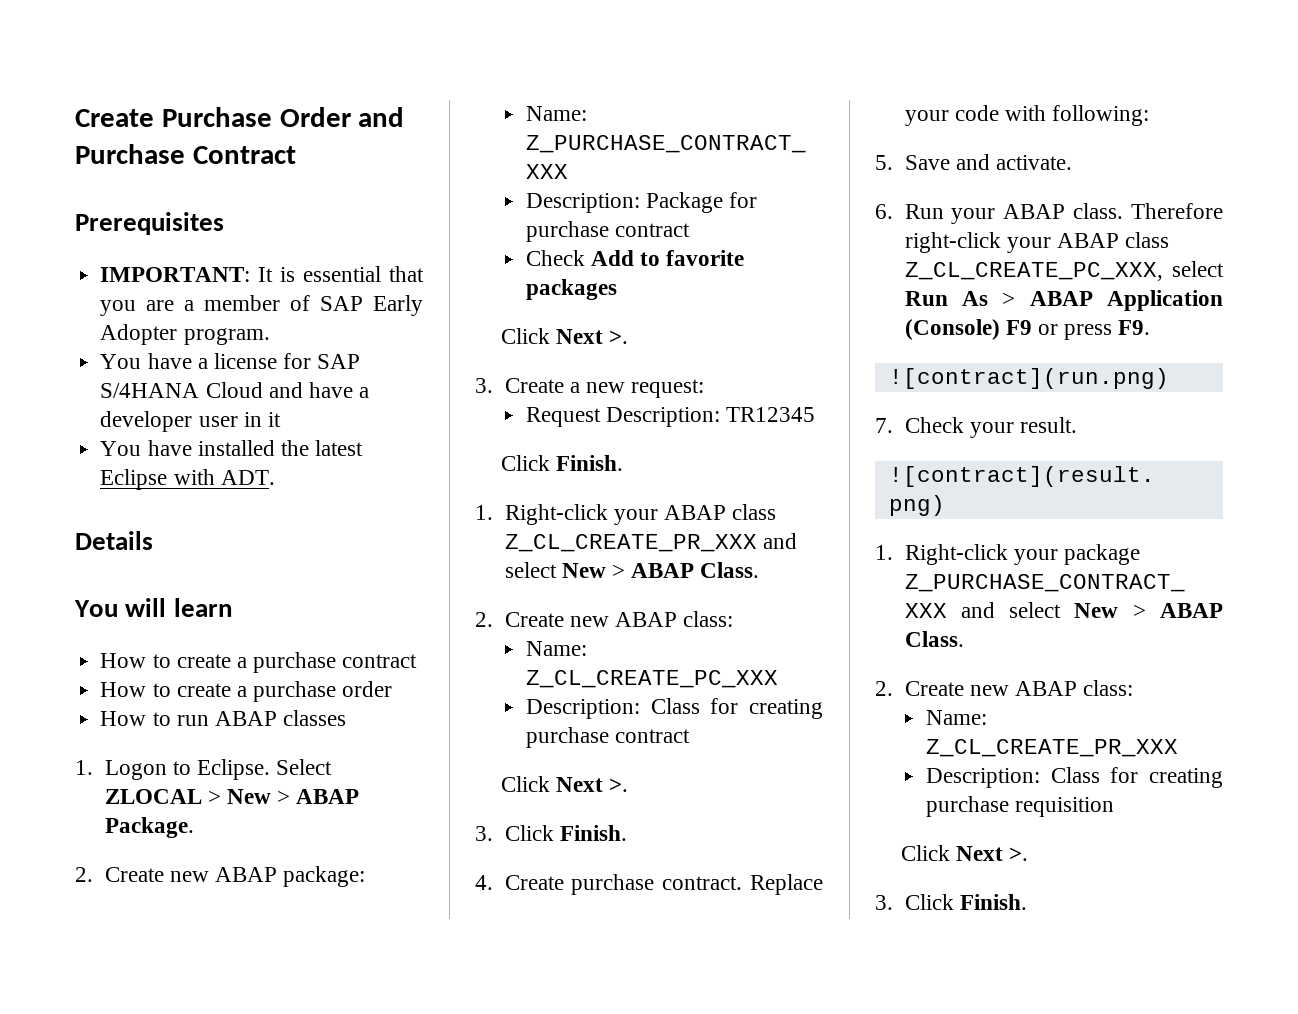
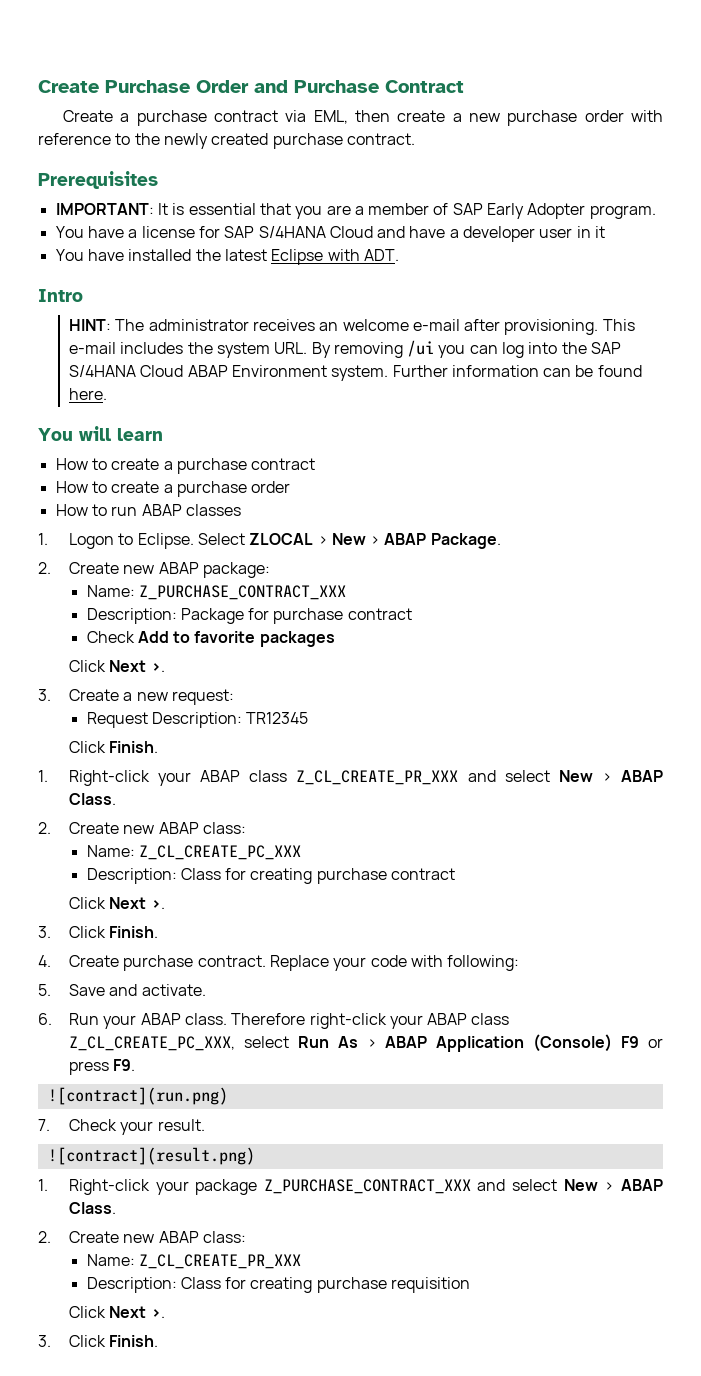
(296, 155) none -> [63,110,663,126] [38,133,415,149] // Create a purchase contract via EML, then create a new purchase order with reference to the newly created purchase contract.
[75,531,153,550] Details -> [38,289,83,302] [68,319,635,335] [68,340,622,358] [68,365,642,381] [68,388,107,400] Intro // HINT: The administrator receives an welcome e-mail after provisioning. This e-mail includes the system URL. By removing /ui you can log into the SAP S/4HANA Cloud ABAP Environment system. Further information can be found here.

